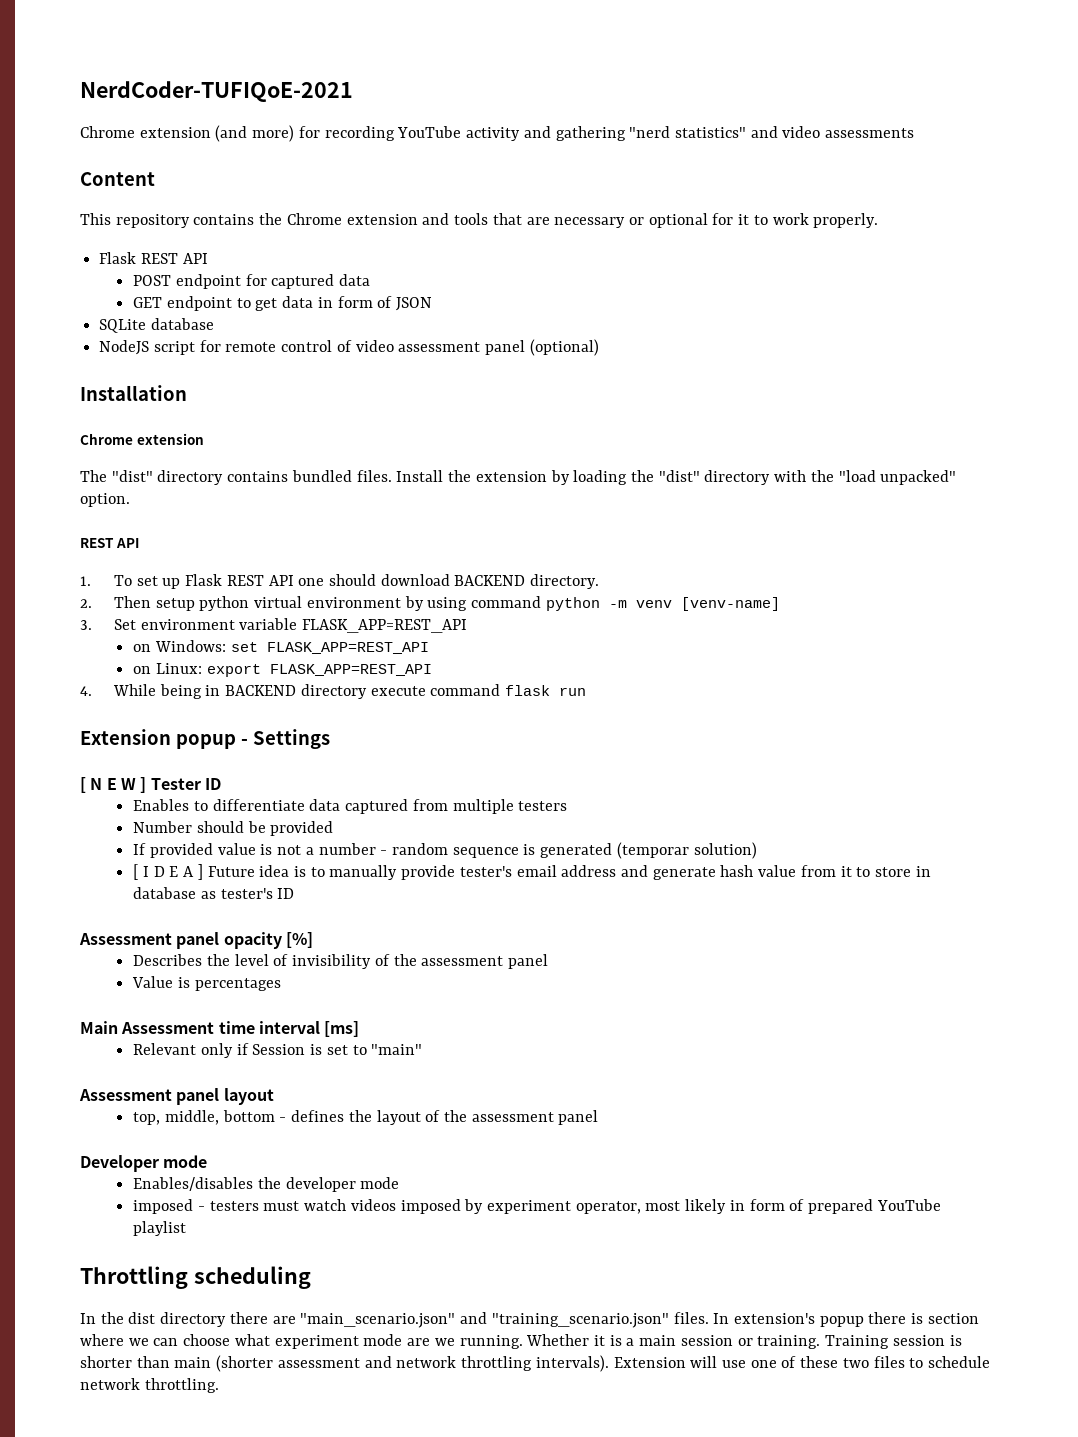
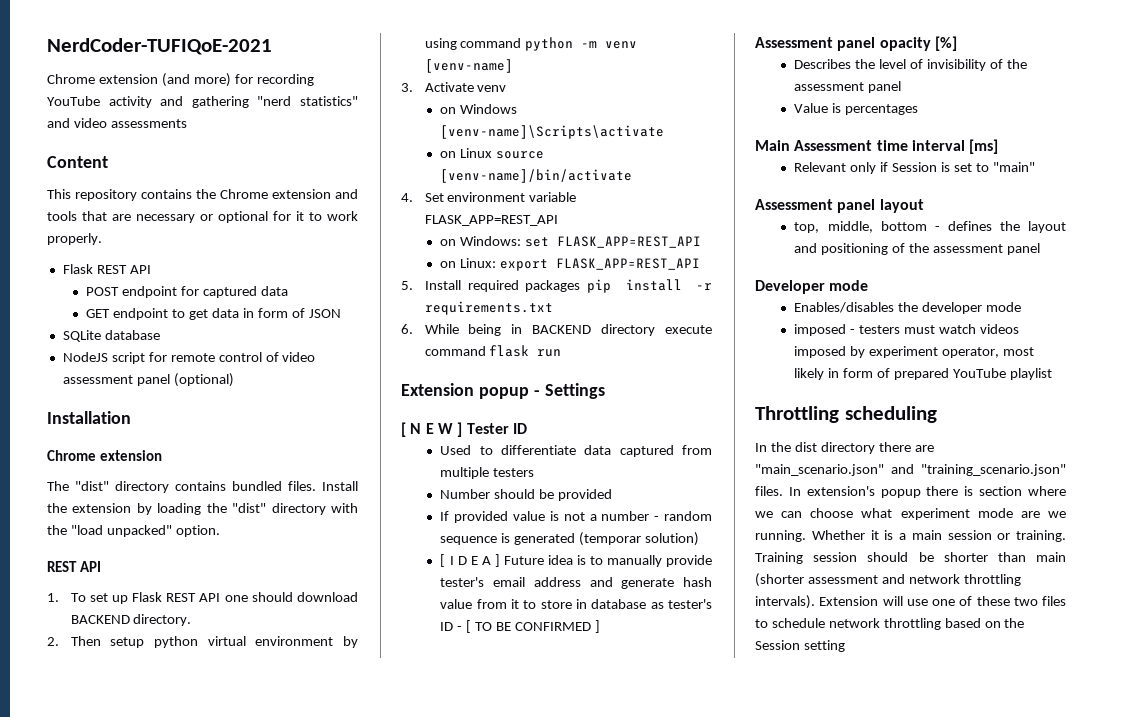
(92, 625) none -> [424,82,507,92] [440,104,518,114] [440,125,665,139] [440,148,545,159] [440,169,633,183] [401,193,413,202] Activate venv // on Windows [venv-name]\Scripts\activate // on Linux source [venv-name]/bin/activate // 4.
[80,686,92,696] 4. -> [401,279,712,293] [424,301,553,315] [401,324,413,334] 5. Install required packages pip install -r requirements.txt // 6.
[133,799,190,811] Enables -> [440,445,472,455] Used
(295, 893) none -> [457,620,600,633] - [ TO BE CONFIRMED ]
(421, 1117) none -> [794,243,889,255] and positioning
[949,1335,962,1346] is -> [867,552,934,562] should be
[144,1378,219,1393] throttling. -> [883,618,1025,630] [755,640,845,652] throttling based on the Session setting

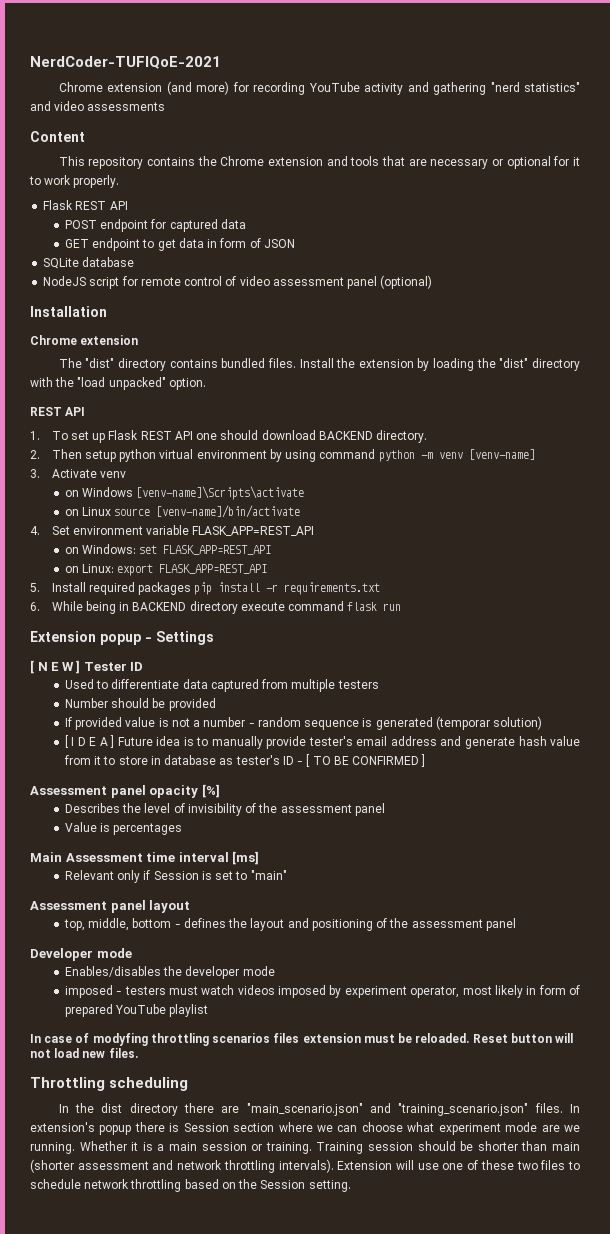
(1052, 374) none -> [30,1033,574,1046] [30,1048,138,1058] // In case of modyfing throttling scenarios files extension must be reloaded. Reset button will not load new files.
(974, 491) none -> [183,1123,229,1132] Session
[803,640,845,652] setting -> [308,1180,351,1192] setting.

